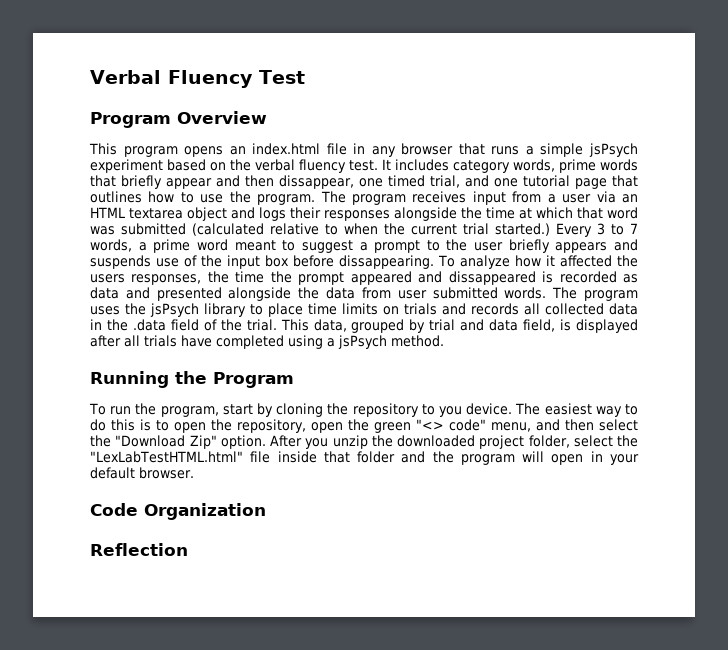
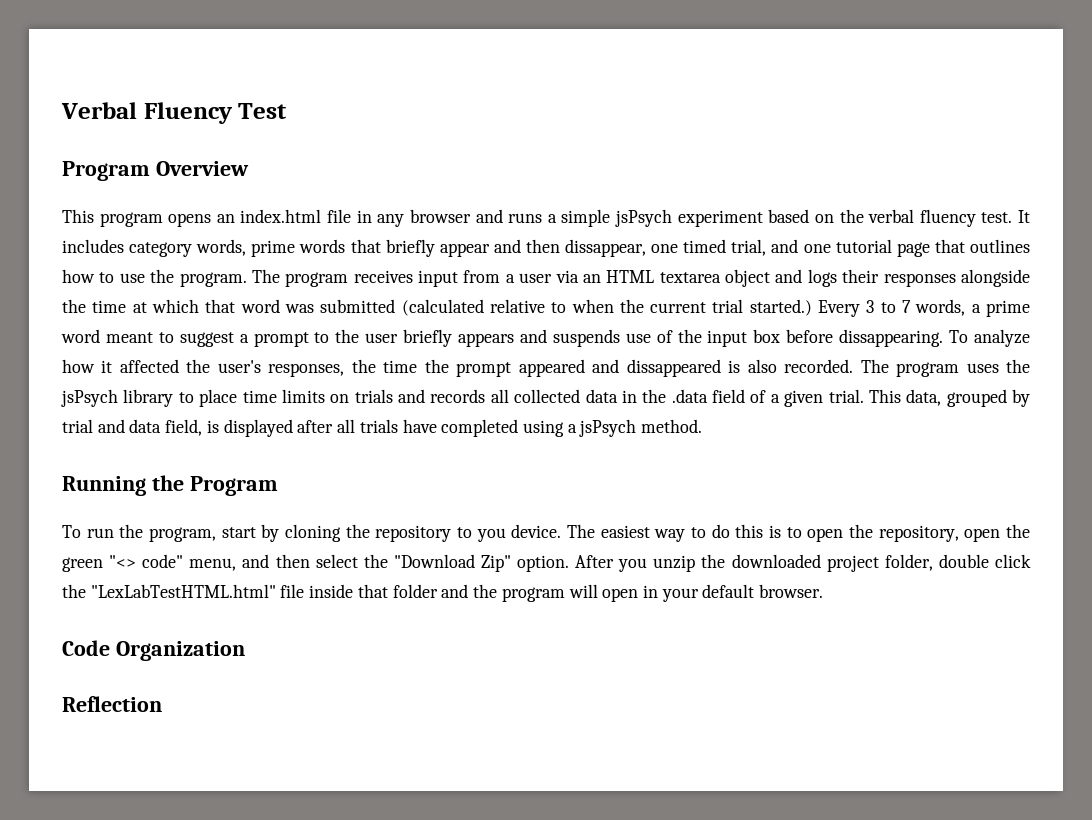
[458,143,485,155] that -> [475,209,503,223] and
[90,274,125,283] users -> [217,360,261,373] user's
[559,271,638,283] [90,287,547,301] recorded as data and presented alongside the data from user submitted words. -> [747,359,854,373] also recorded.
[220,319,242,331] the -> [770,390,824,407] a given
[573,435,613,447] select -> [938,554,1031,568] double click

